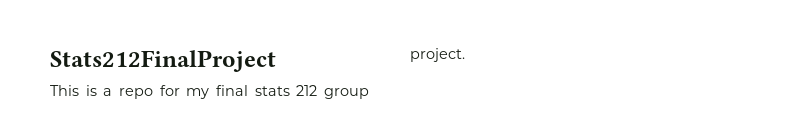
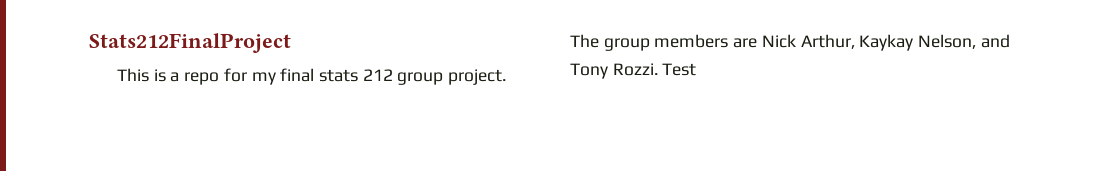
(465, 55) none -> [570,34,1010,51] [570,63,697,79] The group members are Nick Arthur, Kaykay Nelson, and Tony Rozzi. Test

